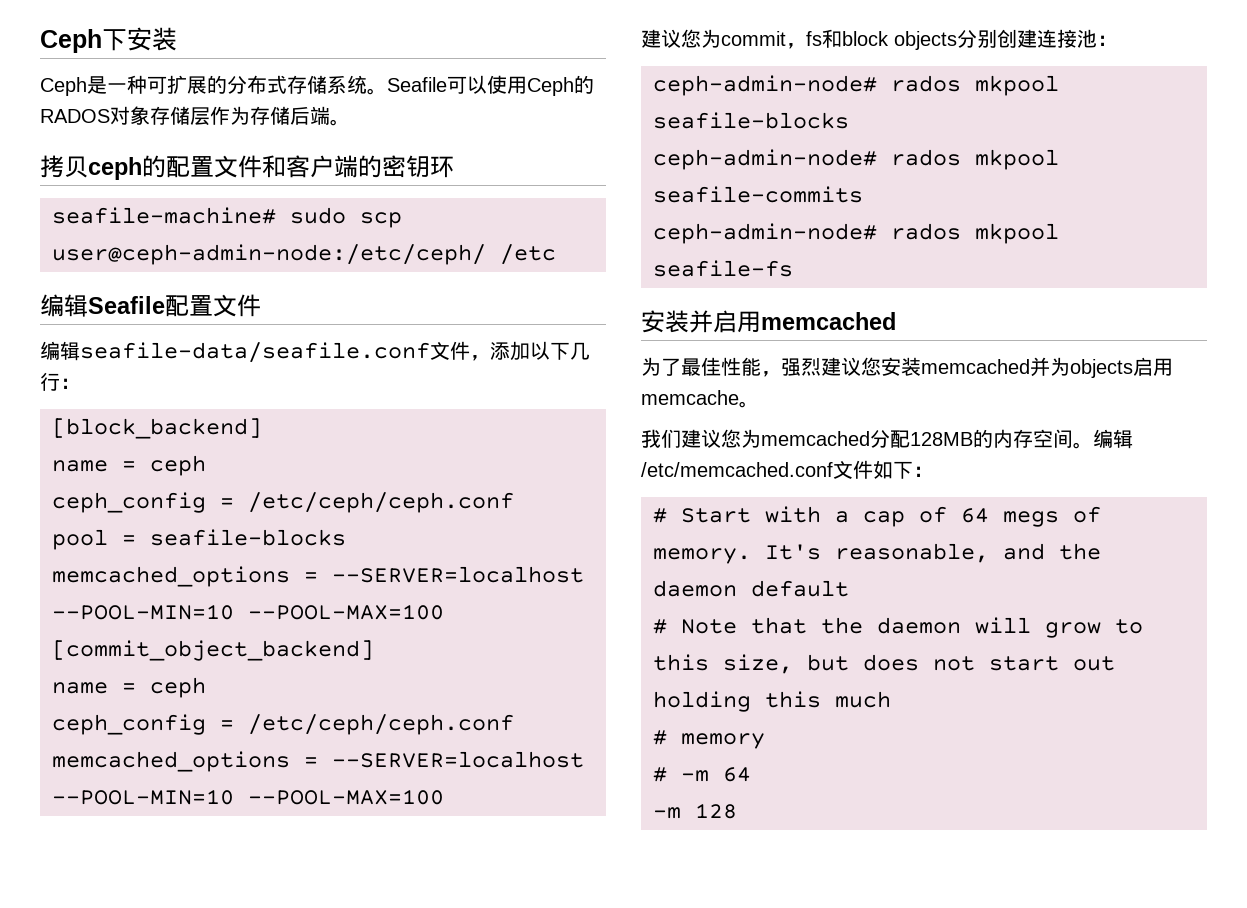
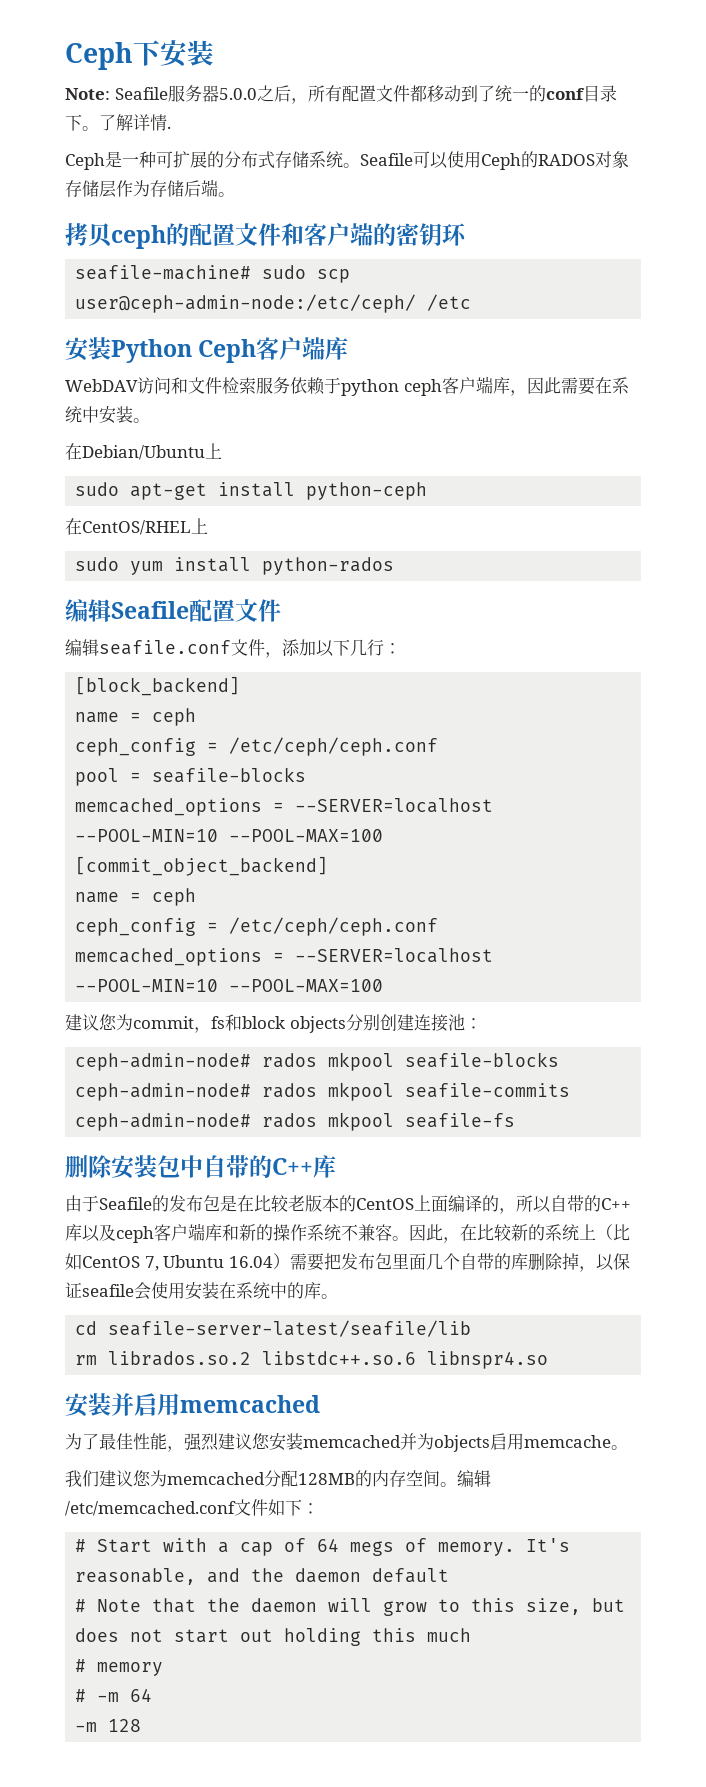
(177, 39) none -> [65,85,617,104] [65,114,171,131] // Note: Seafile服务器5.0.0之后，所有配置文件都移动到了统一的conf目录下。了解详情.
(556, 254) none -> [65,337,349,363] [65,376,629,396] [65,406,150,424] [65,443,222,460] [75,482,428,500] [65,518,208,535] [75,557,395,575] // 安装Python Ceph客户端库 // WebDAV访问和文件检索服务依赖于python ceph客户端库，因此需要在系统中安装。 // 在Debian/Ubuntu上 // sudo apt-get install python-ceph // 在CentOS/RHEL上 // sudo yum install python-rados
[80,342,430,363] seafile-data/seafile.conf -> [99,640,231,655] seafile.conf
(793, 268) none -> [65,1155,336,1179] [65,1195,631,1214] [65,1223,630,1243] [65,1252,630,1272] [65,1282,338,1300] [75,1320,472,1337] [75,1351,549,1369] // 删除安装包中自带的C++库 // 由于Seafile的发布包是在比较老版本的CentOS上面编译的，所以自带的C++库以及ceph客户端库和新的操作系统不兼容。因此，在比较新的系统上（比如CentOS 7, Ubuntu 16.04）需要把发布包里面几个自带的库删除掉，以保证seafile会使用安装在系统中的库。 // cd seafile-server-latest/seafile/lib // rm librados.so.2 libstdc++.so.6 libnspr4.so

